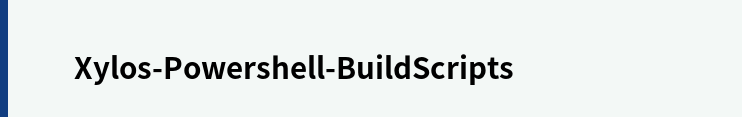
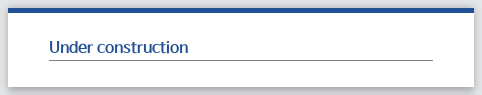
[74,54,514,85] Xylos-Powershell-BuildScripts -> [49,41,189,54] Under construction

